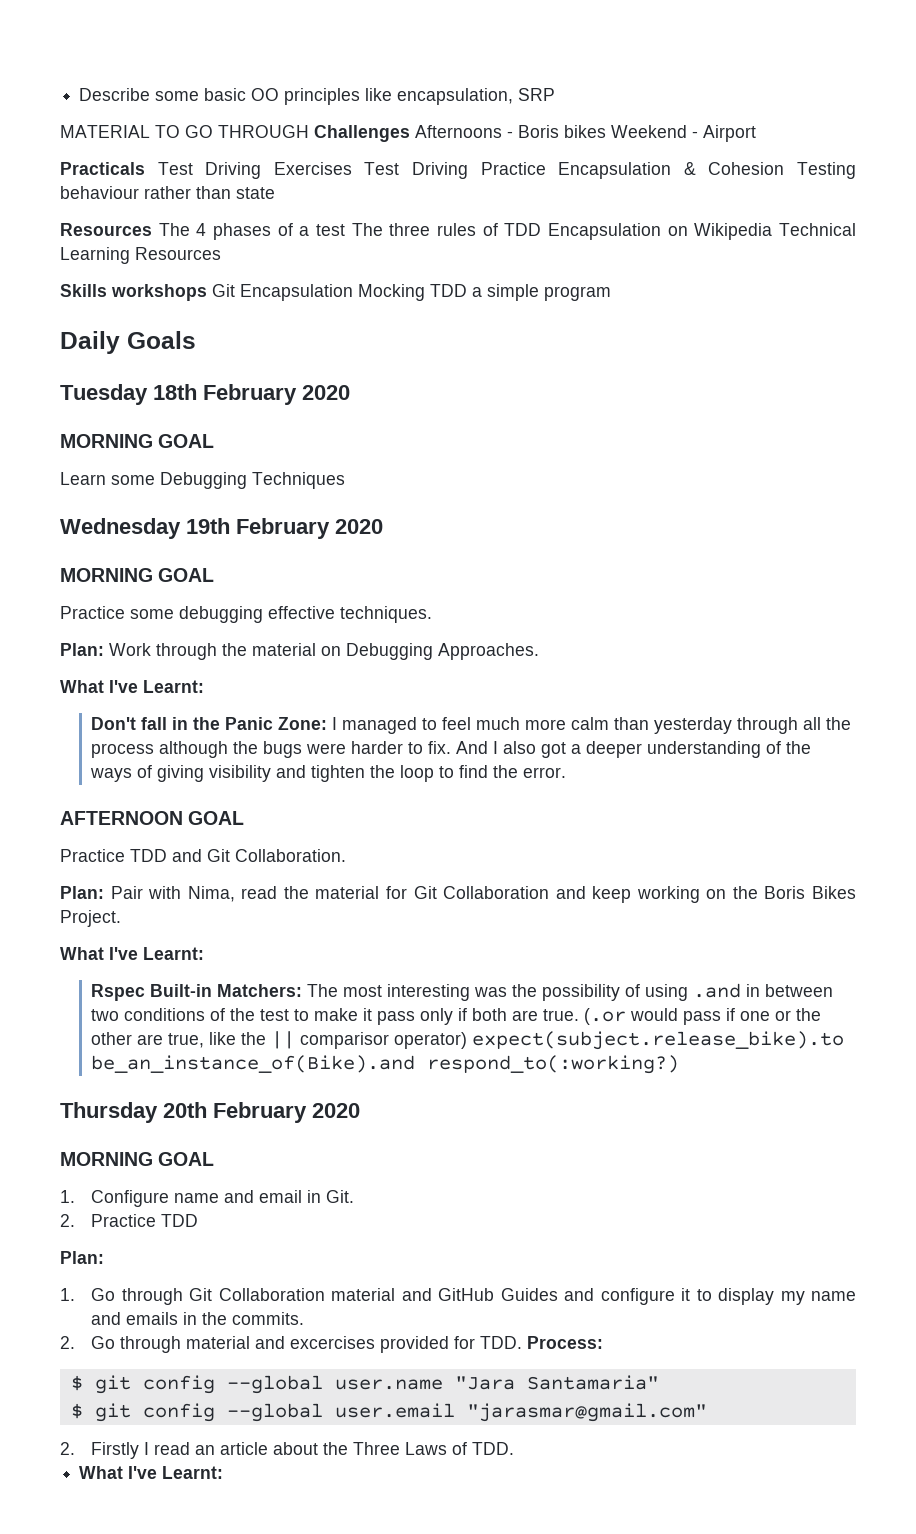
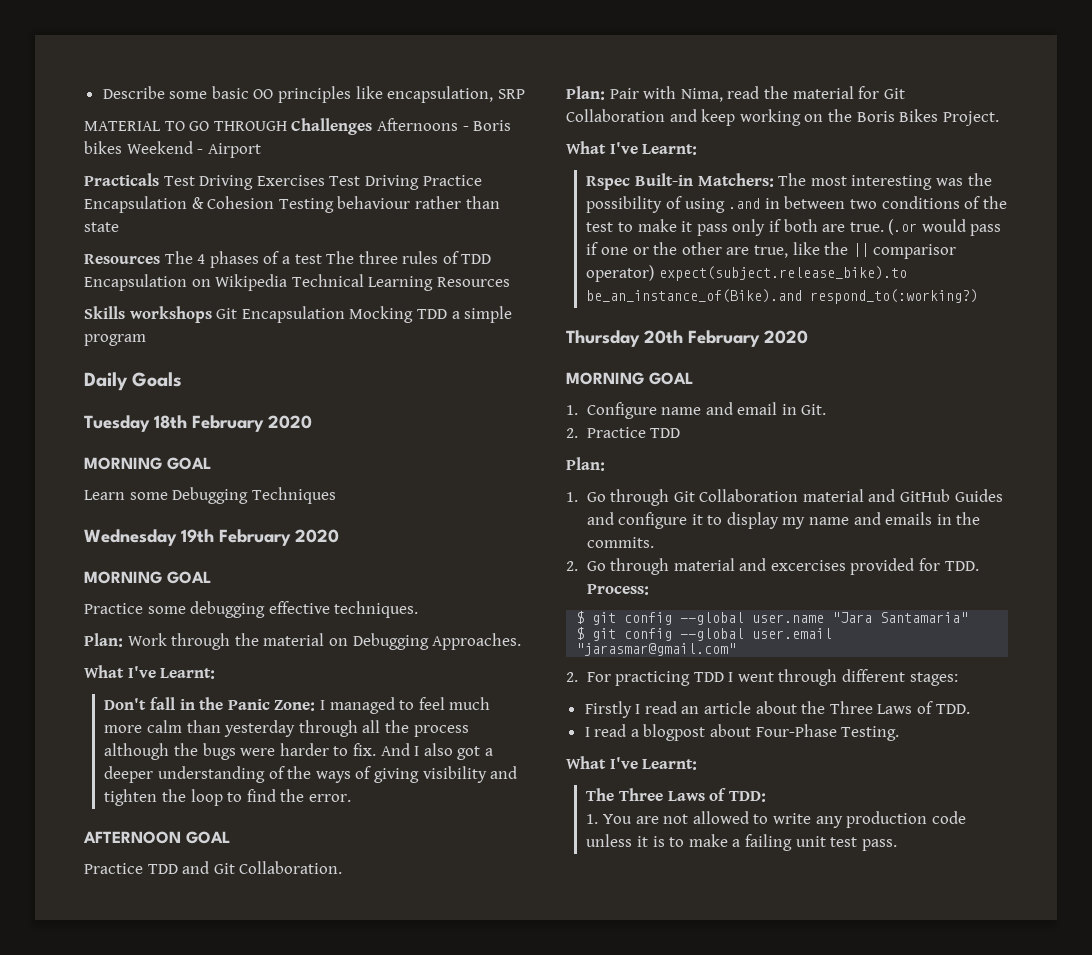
(75, 1448) none -> [586,669,958,686] For practicing TDD I went through different stages: //
[79,1466,224,1479] What I've Learnt: -> [584,724,900,741] [566,756,698,770] [586,788,766,802] [586,811,966,828] [586,834,897,851] I read a blogpost about Four-Phase Testing. // What I've Learnt: // The Three Laws of TDD: // 1. You are not allowed to write any production code unless it is to make a failing unit test pass.

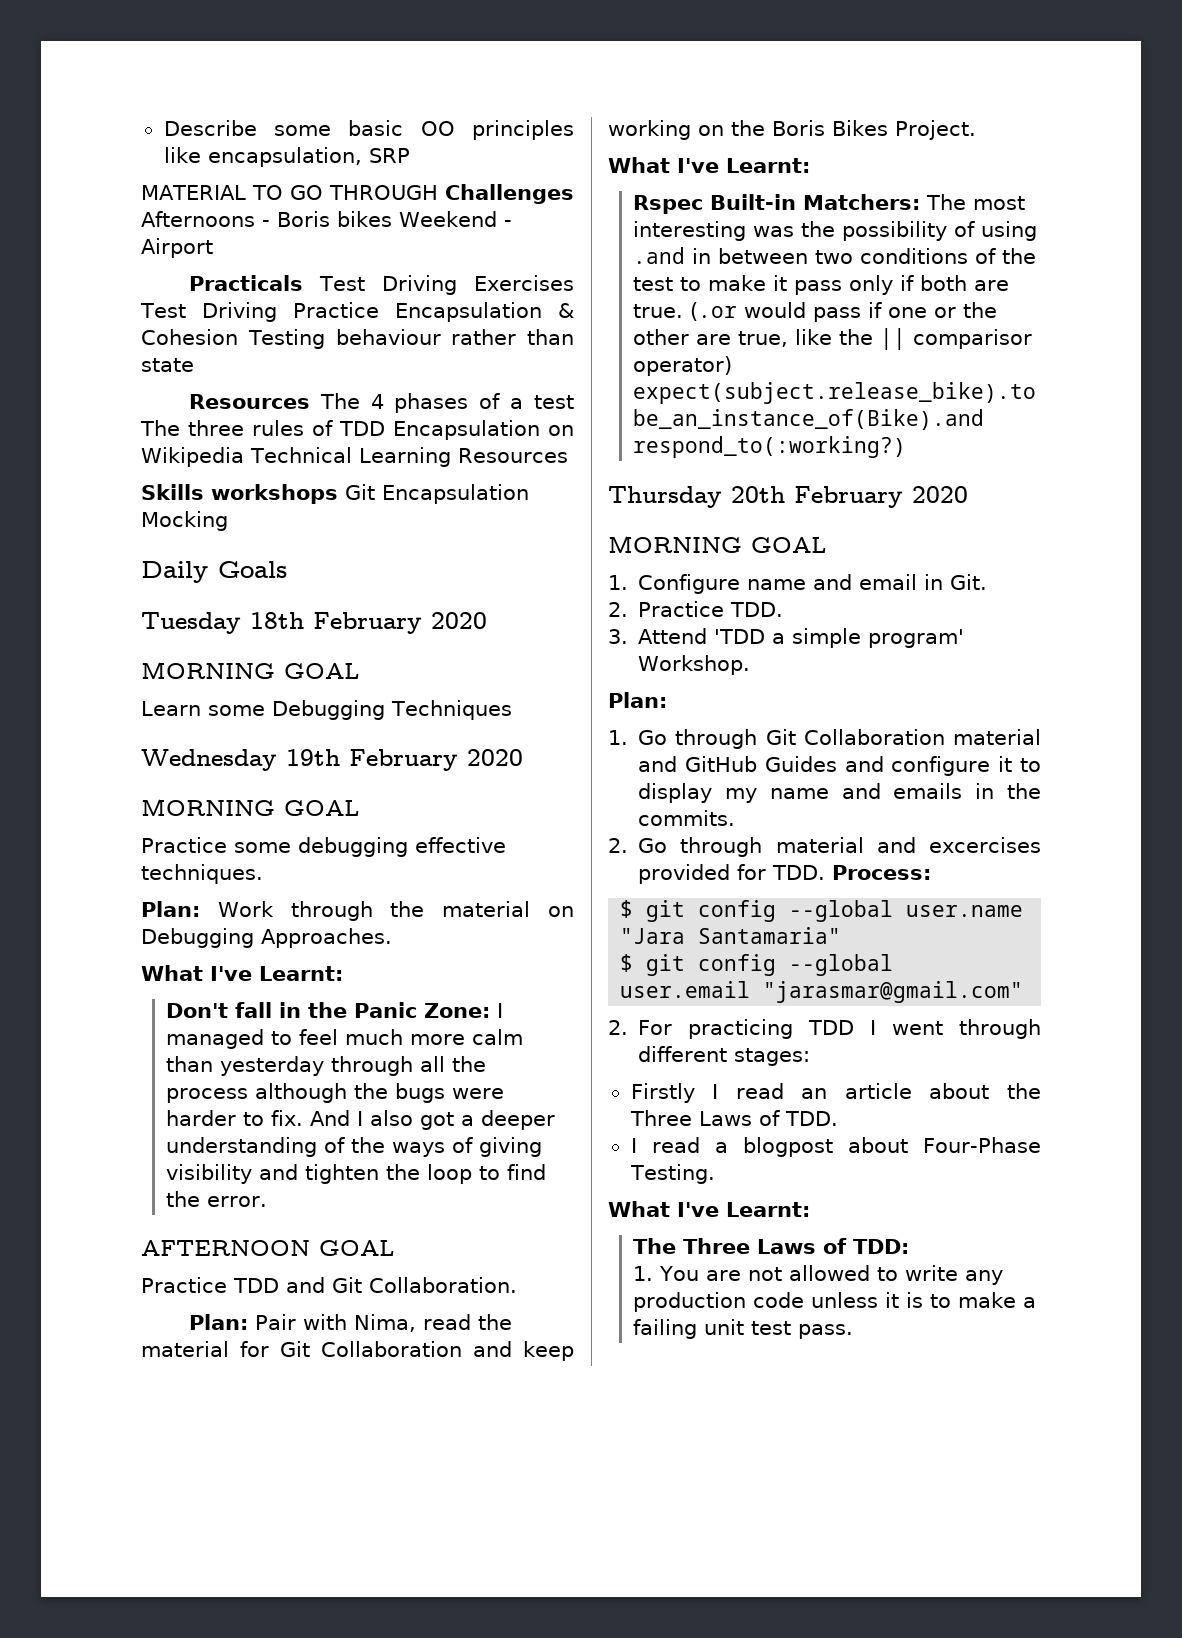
[416,306,513,323] [84,334,146,346] TDD a simple program -> (228, 521) none
[650,428,681,438] TDD -> [730,602,784,617] [608,628,965,648] [638,655,751,675] TDD. // 3. Attend 'TDD a simple program' Workshop.

